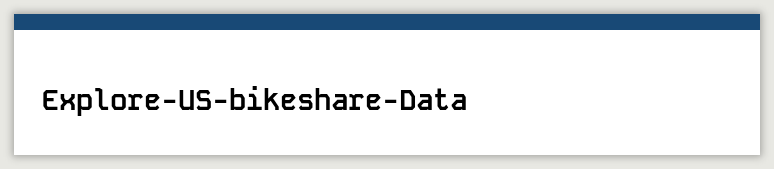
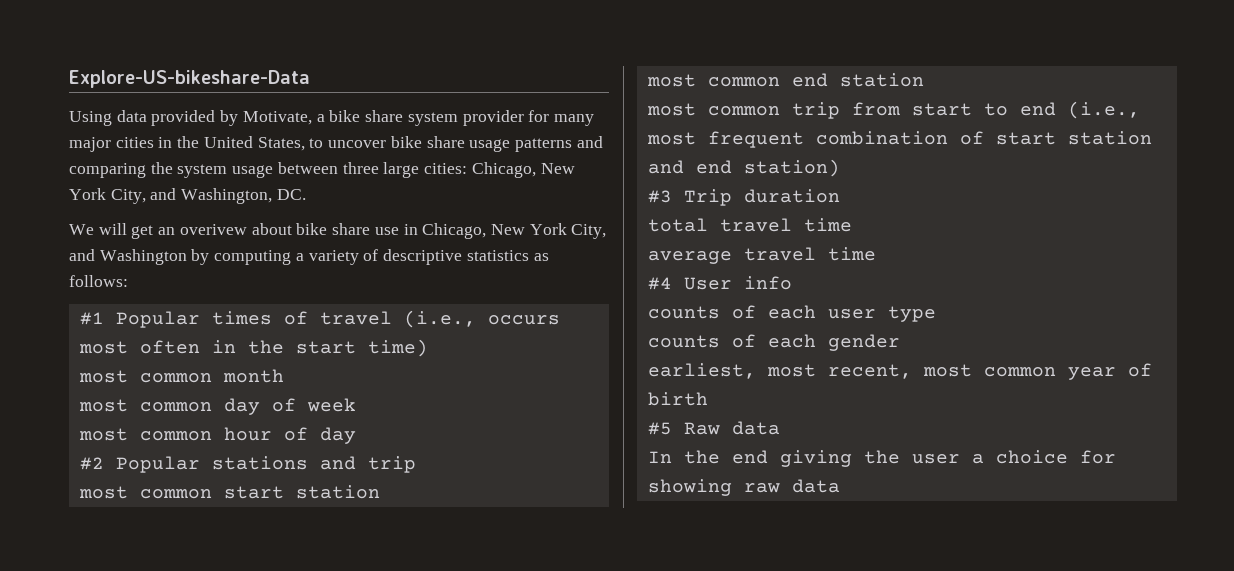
(467, 101) none -> [69,110,594,126] [69,136,603,152] [69,162,575,178] [69,188,306,204] [69,223,607,239] [69,249,549,265] [69,275,128,287] [79,310,560,328] [78,339,428,357] [78,369,284,383] [78,398,356,415] [78,427,356,444] [79,456,416,473] [78,485,380,499] [646,73,924,87] [646,101,1140,119] [646,131,1152,148] [647,159,840,177] [647,189,840,206] [647,218,852,232] [647,247,876,264] [647,276,792,290] [647,305,936,322] [647,334,900,351] [647,363,1152,380] [647,392,708,406] [647,421,780,435] [647,450,1116,467] [647,479,840,496] // Using data provided by Motivate, a bike share system provider for many major cities in the United States, to uncover bike share usage patterns and comparing the system usage between three large cities: Chicago, New York City, and Washington, DC. // We will get an overivew about bike share use in Chicago, New York City, and Washington by computing a variety of descriptive statistics as follows: // #1 Popular times of travel (i.e., occurs most often in the start time) // most common month // most common day of week // most common hour of day // #2 Popular stations and trip // most common start station // most common end station // most common trip from start to end (i.e., most frequent combination of start station and end station) // #3 Trip duration // total travel time // average travel time // #4 User info // counts of each user type // counts of each gender // earliest, most recent, most common year of birth // #5 Raw data // In the end giving the user a choice for showing raw data

